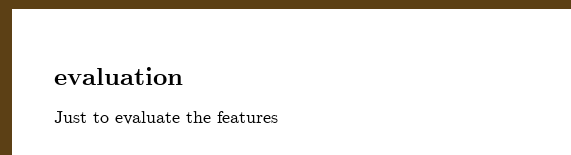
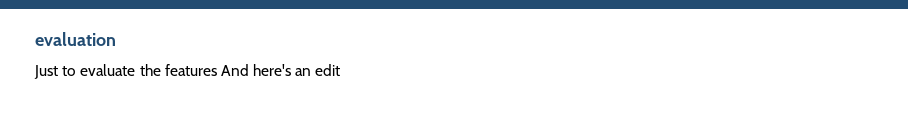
(278, 117) none -> [220,64,341,76] And here's an edit

